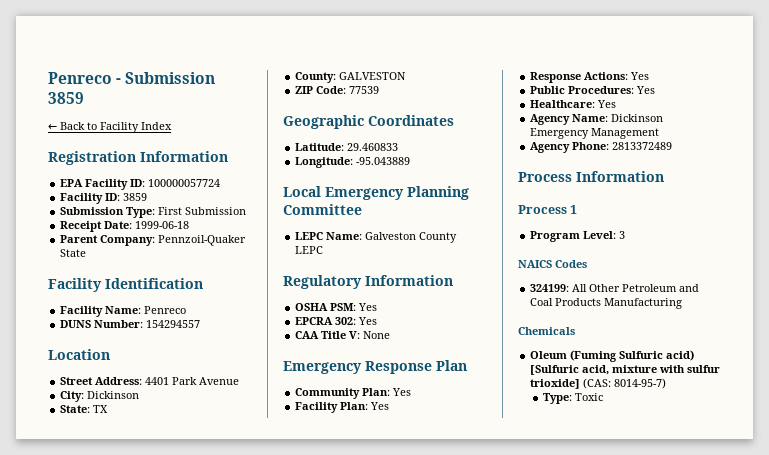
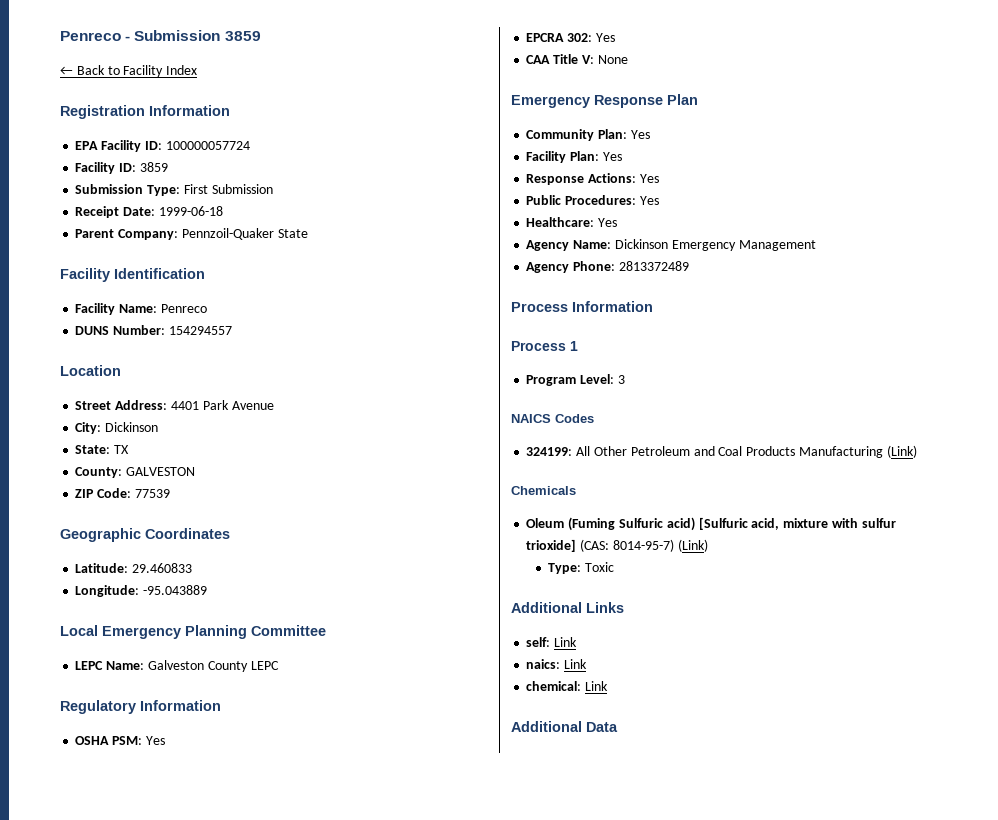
(683, 303) none -> [886,445,917,458] (Link)
(667, 383) none -> [677,539,708,552] (Link)
(604, 397) none -> [511,602,624,613] [526,637,578,647] [526,659,588,669] [526,681,609,691] [511,721,618,732] // Additional Links // self: Link // naics: Link // chemical: Link // Additional Data

